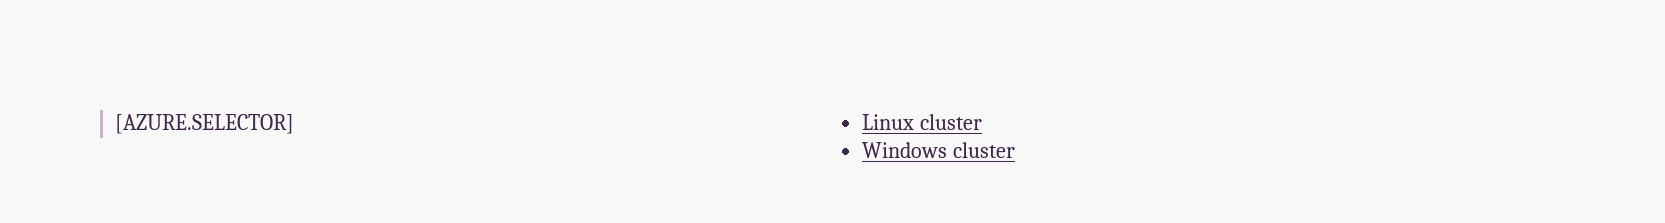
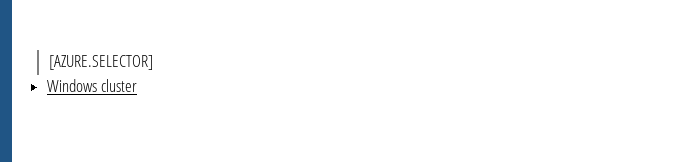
[862,114,983,130] // Linux cluster -> (153, 62) none

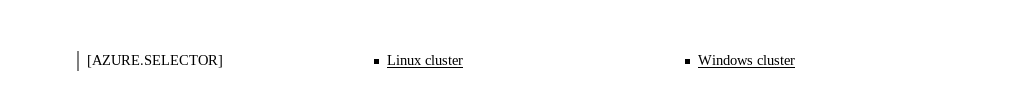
(153, 62) none -> [386,55,463,65] // Linux cluster

